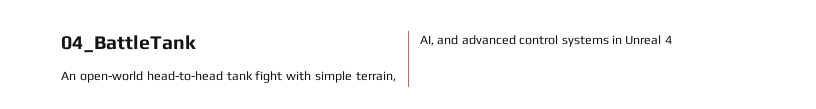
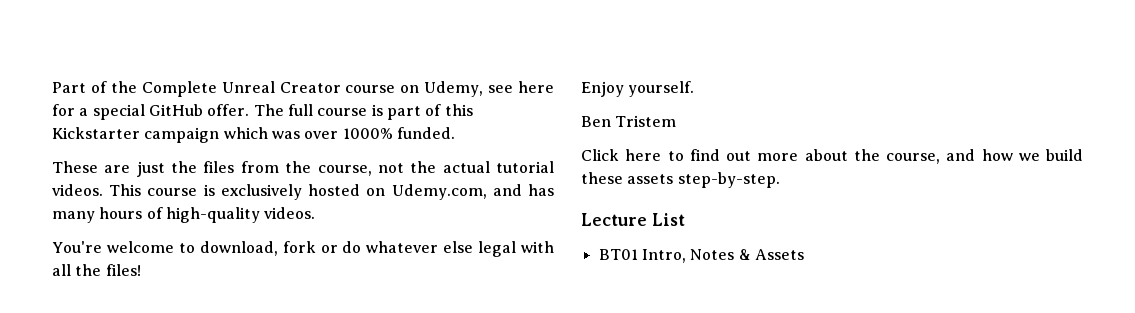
[61,35,196,53] [61,71,396,83] [420,35,672,47] 04_BattleTank // An open-world head-to-head tank fight with simple terrain, AI, and advanced control systems in Unreal 4 -> [52,81,554,97] [52,104,473,120] [52,127,455,143] [52,161,555,177] [52,184,554,200] [52,207,316,223] [52,241,555,257] [52,264,141,276] [581,81,695,97] [581,115,677,127] [581,149,1083,164] [581,172,780,188] [581,213,685,226] [598,249,804,263] Part of the Complete Unreal Creator course on Udemy, see here for a special GitHub offer. The full course is part of this Kickstarter campaign which was over 1000% funded. // These are just the files from the course, not the actual tutorial videos. This course is exclusively hosted on Udemy.com, and has many hours of high-quality videos. // You're welcome to download, fork or do whatever else legal with all the files! // Enjoy yourself. // Ben Tristem // Click here to find out more about the course, and how we build these assets step-by-step. // Lecture List // BT01 Intro, Notes & Assets

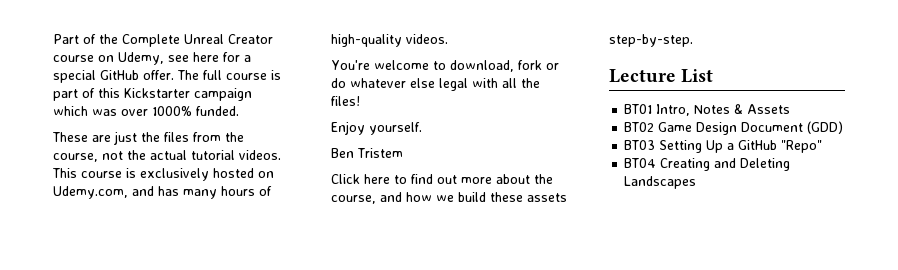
(804, 254) none -> [624,121,844,135] [624,140,823,153] [624,158,791,171] [624,176,697,189] // BT02 Game Design Document (GDD) // BT03 Setting Up a GitHub "Repo" // BT04 Creating and Deleting Landscapes

